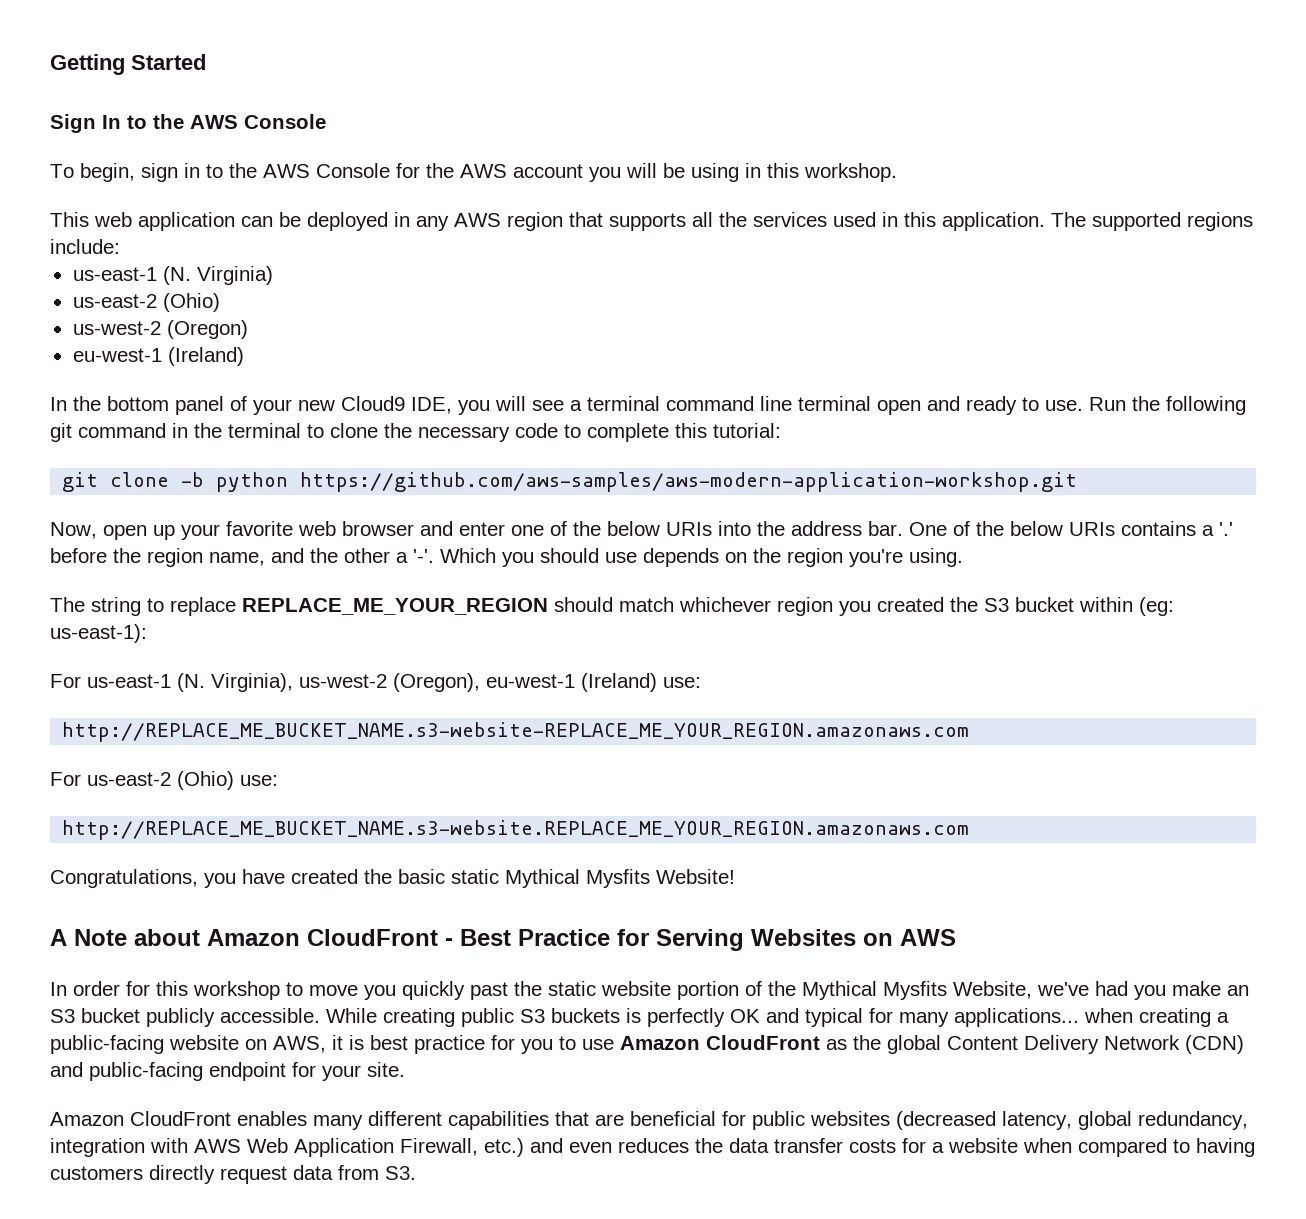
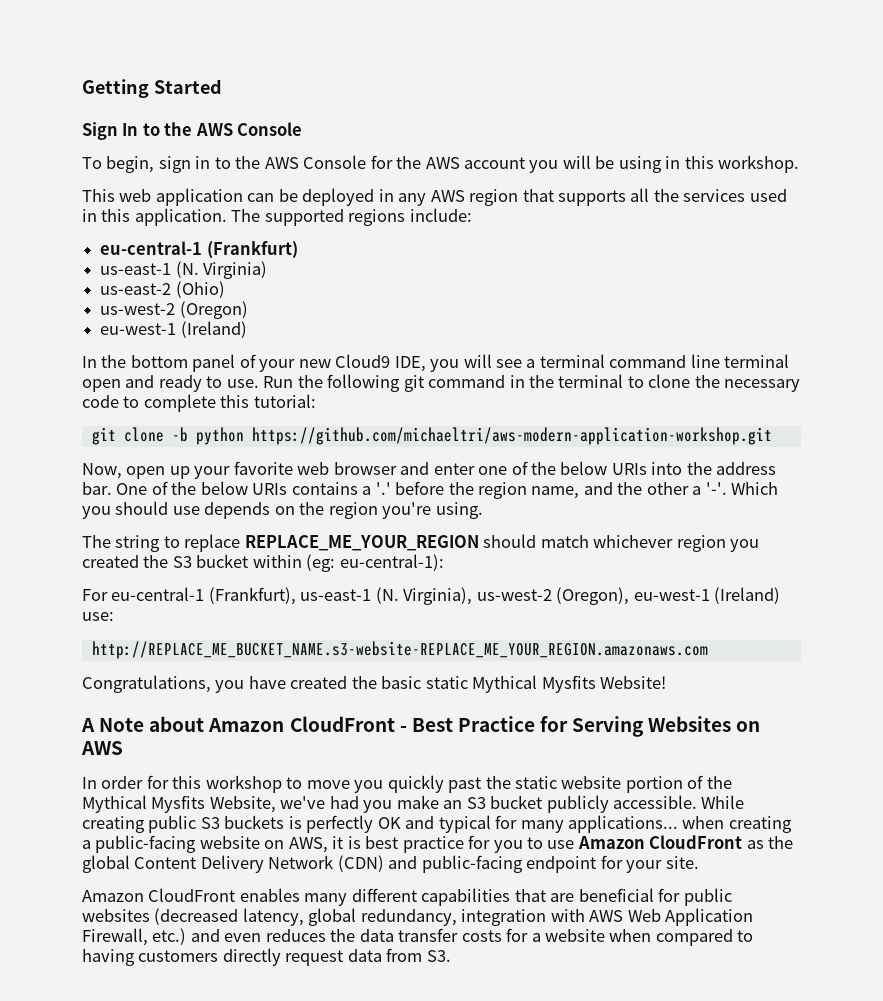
(120, 246) none -> [100,241,298,259] // eu-central-1 (Frankfurt)
[300,472,1078,492] https://github.com/aws-samples/aws-modern-application-workshop.git -> [251,427,772,445] https://github.com/michaeltri/aws-modern-application-workshop.git
[50,624,147,643] [50,674,81,688] us-east-1): // For -> [339,554,444,571] [82,587,296,605] eu-central-1): // For eu-central-1 (Frankfurt),
[50,771,278,790] [62,820,970,840] // For us-east-2 (Ohio) use: // http://REPLACE_ME_BUCKET_NAME.s3-website.REPLACE_ME_YOUR_REGION.amazonaws.com -> (708, 650) none

